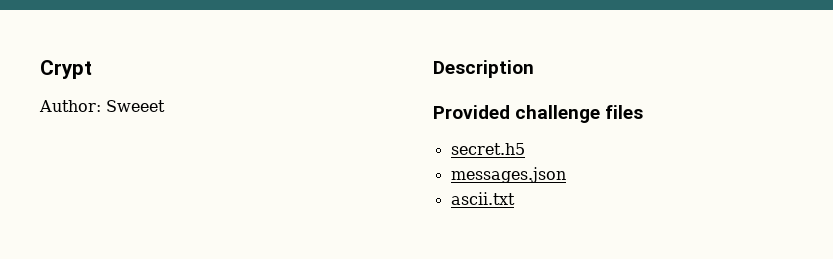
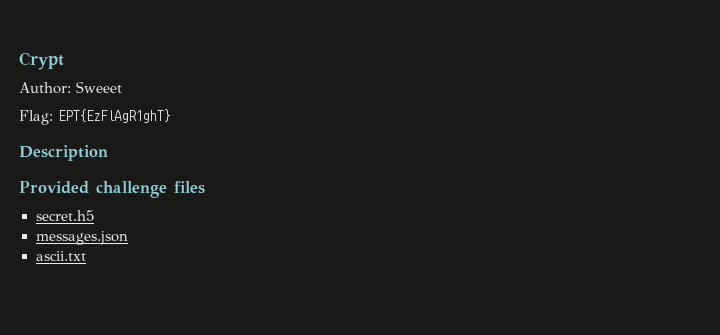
(165, 106) none -> [19,109,170,125] // Flag: EPT{EzFlAgR1ghT}

